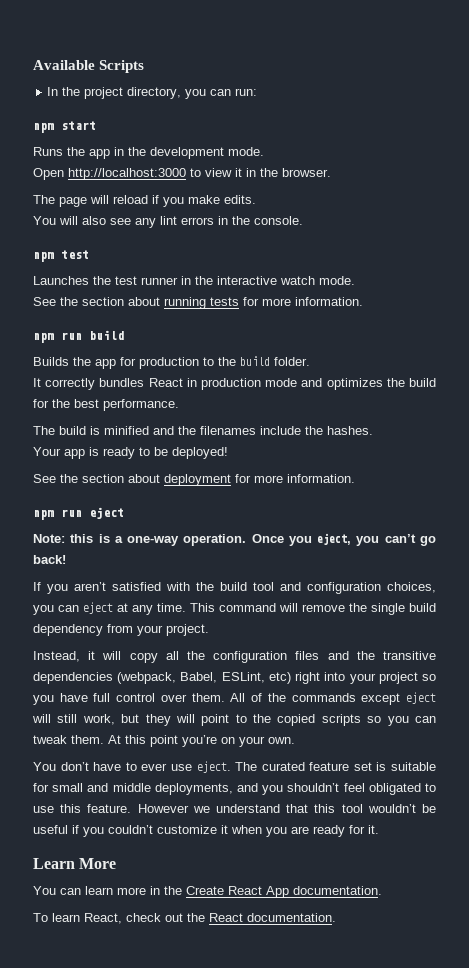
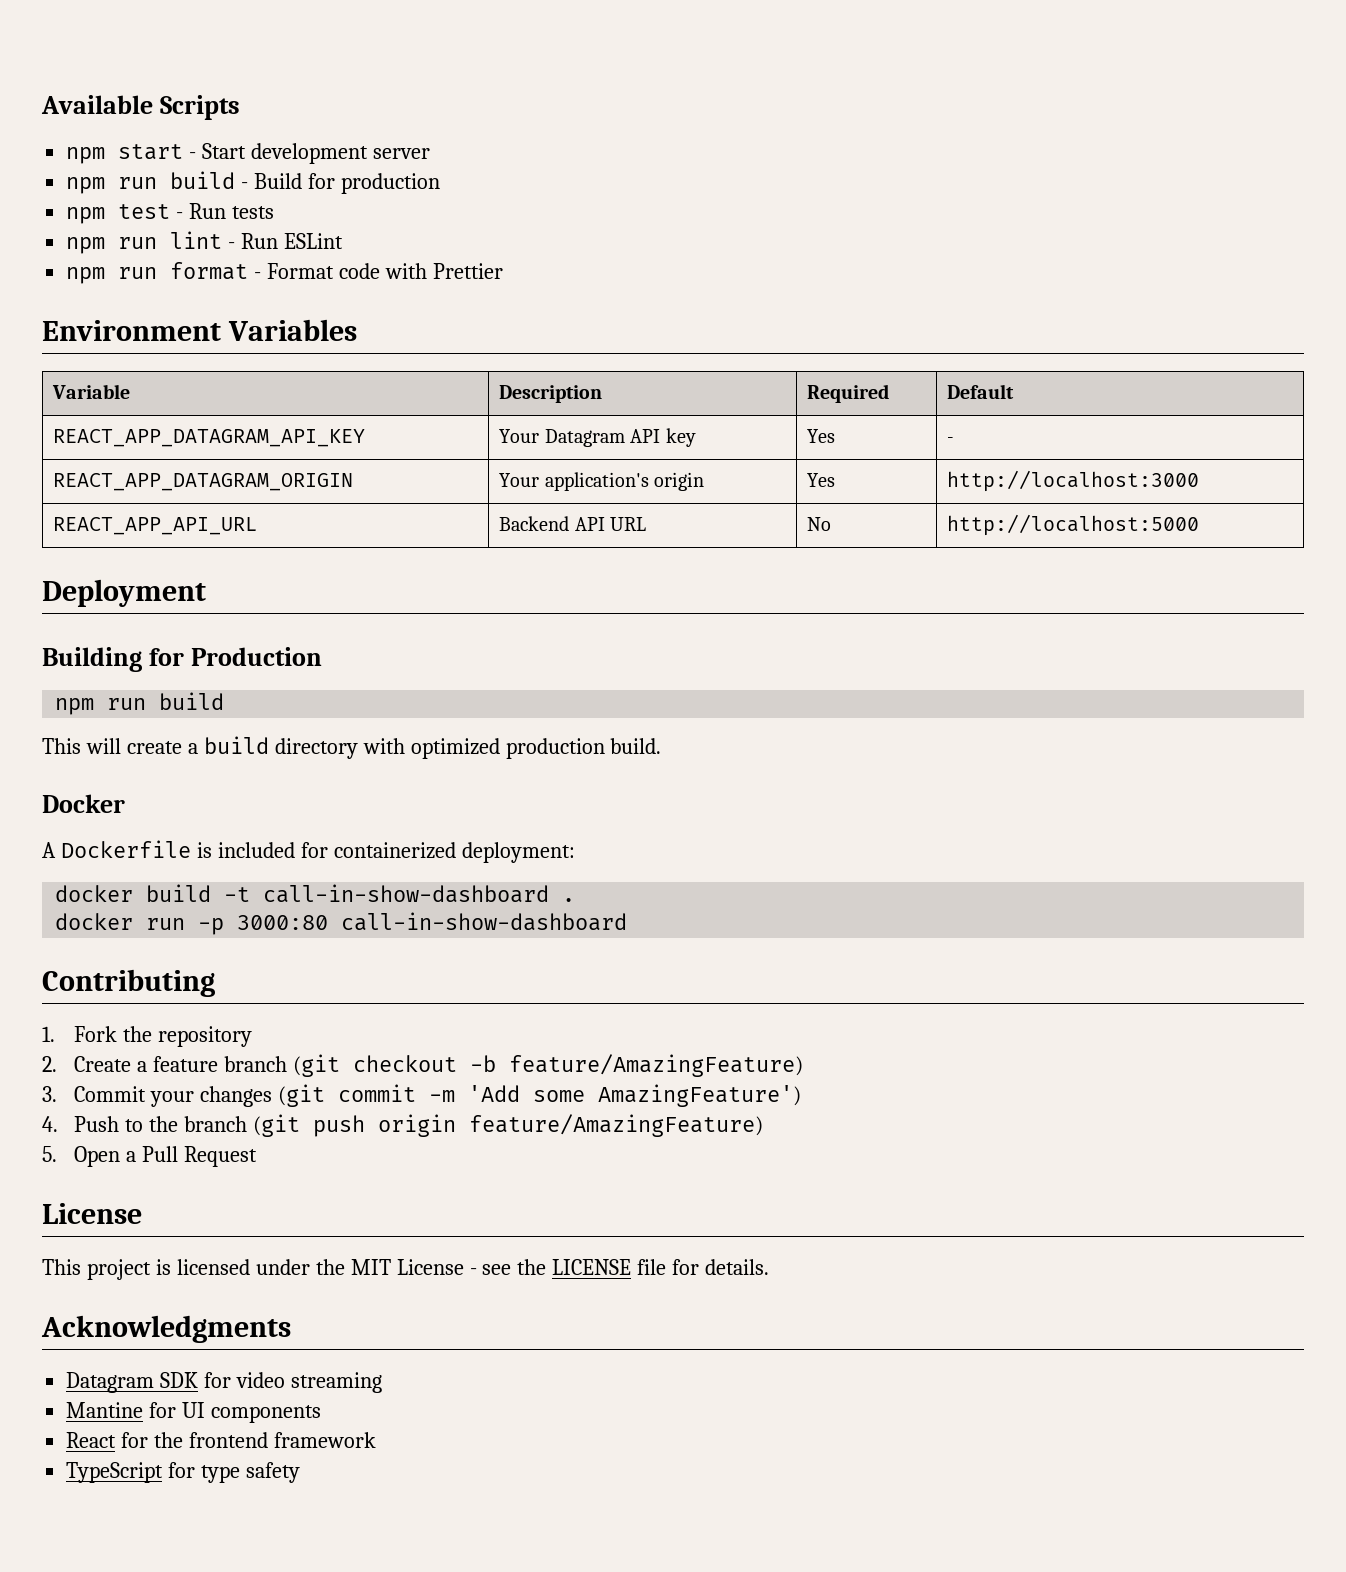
[47,87,258,99] [33,121,96,133] [33,147,264,159] [33,168,331,180] [33,195,256,207] [33,216,303,228] [33,250,89,262] [33,276,355,285] [33,297,363,309] [33,330,124,343] [33,356,310,369] [33,378,436,390] [33,399,179,411] [33,426,373,435] [33,447,228,459] [33,474,355,486] [33,507,124,520] [33,533,436,546] [33,555,66,564] [33,582,436,594] [33,602,436,615] [33,624,209,636] [33,651,436,663] [33,672,437,684] [33,692,437,705] [32,714,436,726] [33,735,295,747] [33,761,436,773] [33,783,436,795] [33,804,436,813] [33,825,379,837] [33,858,117,869] [33,886,382,898] [33,913,336,924] In the project directory, you can run: // npm start // Runs the app in the development mode. // Open http://localhost:3000 to view it in the browser. // The page will reload if you make edits. // You will also see any lint errors in the console. // npm test // Launches the test runner in the interactive watch mode. // See the section about running tests for more information. // npm run build // Builds the app for production to the build folder. // It correctly bundles React in production mode and optimizes the build for the best performance. // The build is minified and the filenames include the hashes. // Your app is ready to be deployed! // See the section about deployment for more information. // npm run eject // Note: this is a one-way operation. Once you eject, you can’t go back! // If you aren’t satisfied with the build tool and configuration choices, you can eject at any time. This command will remove the single build dependency from your project. // Instead, it will copy all the configuration files and the transitive dependencies (webpack, Babel, ESLint, etc) right into your project so you have full control over them. All of the commands except eject will still work, but they will point to the copied scripts so you can tweak them. At this point you’re on your own. // You don’t have to ever use eject. The curated feature set is suitable for small and middle deployments, and you shouldn’t feel obligated to use this feature. However we understand that this tool wouldn’t be useful if you couldn’t customize it when you are ready for it. // Learn More // You can learn more in the Create React App documentation. // To learn React, check out the React documentation. -> [66,143,430,164] [66,171,440,194] [66,203,275,224] [66,231,344,254] [66,262,503,284] [42,319,357,341] [52,384,131,399] [499,385,603,403] [807,384,890,403] [947,384,1015,399] [53,429,366,447] [499,428,696,447] [807,429,836,443] [947,437,955,443] [53,473,354,491] [499,472,705,491] [807,473,836,487] [947,470,1200,492] [53,517,258,535] [499,516,647,531] [807,517,832,531] [947,514,1200,536] [42,579,206,607] [42,647,322,672] [55,692,225,715] [42,736,662,759] [42,794,125,813] [42,840,575,863] [55,884,576,903] [55,912,628,935] [42,969,215,997] [42,1026,253,1047] [42,1054,804,1077] [42,1084,802,1107] [42,1114,764,1137] [42,1146,258,1167] [42,1203,142,1224] [42,1259,770,1280] [41,1315,291,1343] [66,1372,382,1393] [66,1402,322,1423] [66,1432,376,1448] [66,1462,301,1483] npm start - Start development server // npm run build - Build for production // npm test - Run tests // npm run lint - Run ESLint // npm run format - Format code with Prettier // Environment Variables // Variable | Description | Required | Default // REACT_APP_DATAGRAM_API_KEY | Your Datagram API key | Yes | - // REACT_APP_DATAGRAM_ORIGIN | Your application's origin | Yes | http://localhost:3000 // REACT_APP_API_URL | Backend API URL | No | http://localhost:5000 // Deployment // Building for Production // npm run build // This will create a build directory with optimized production build. // Docker // A Dockerfile is included for containerized deployment: // docker build -t call-in-show-dashboard . // docker run -p 3000:80 call-in-show-dashboard // Contributing // 1. Fork the repository // 2. Create a feature branch (git checkout -b feature/AmazingFeature) // 3. Commit your changes (git commit -m 'Add some AmazingFeature') // 4. Push to the branch (git push origin feature/AmazingFeature) // 5. Open a Pull Request // License // This project is licensed under the MIT License - see the LICENSE file for details. // Acknowledgments // Datagram SDK for video streaming // Mantine for UI components // React for the frontend framework // TypeScript for type safety

